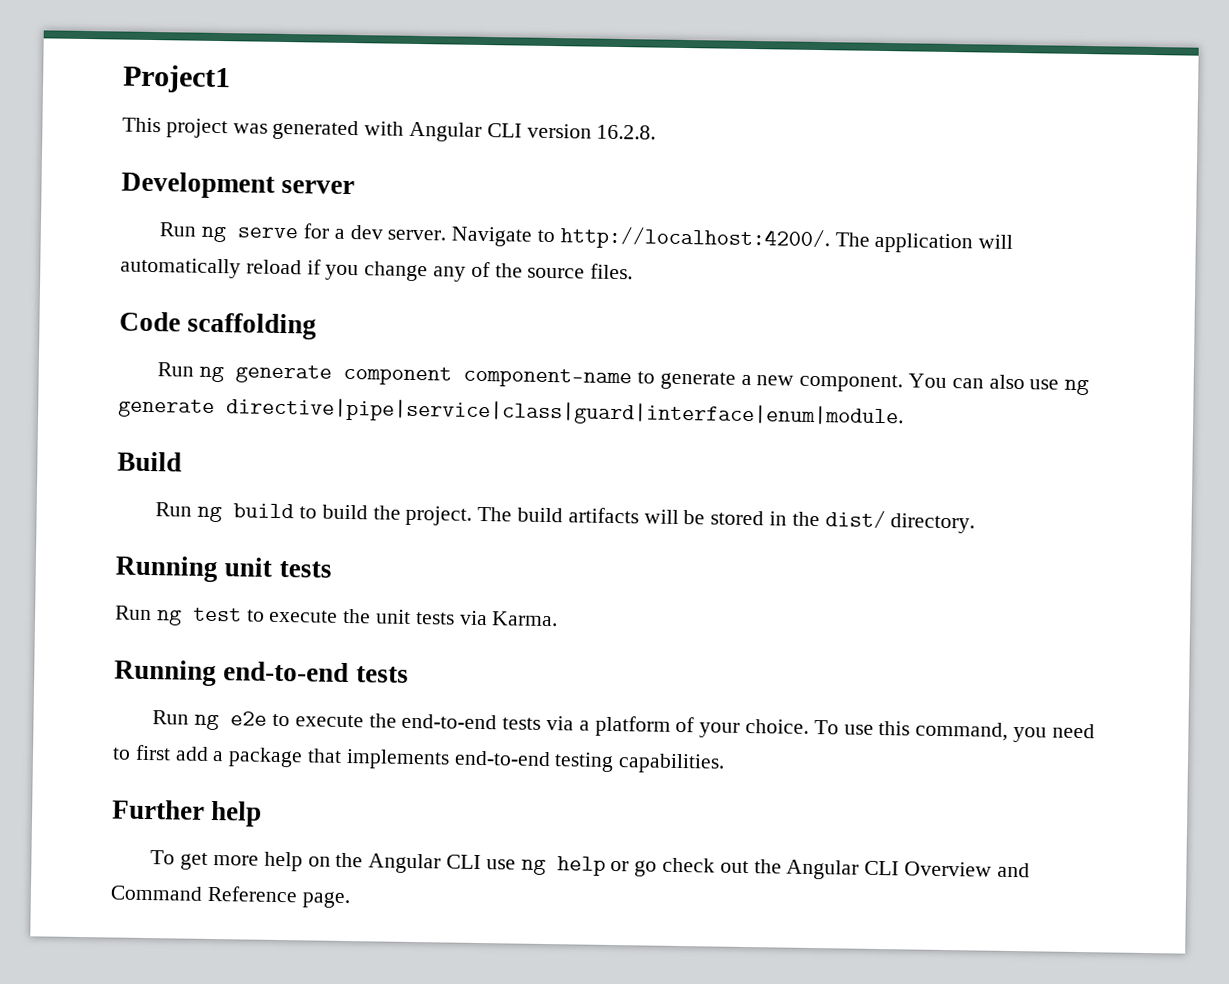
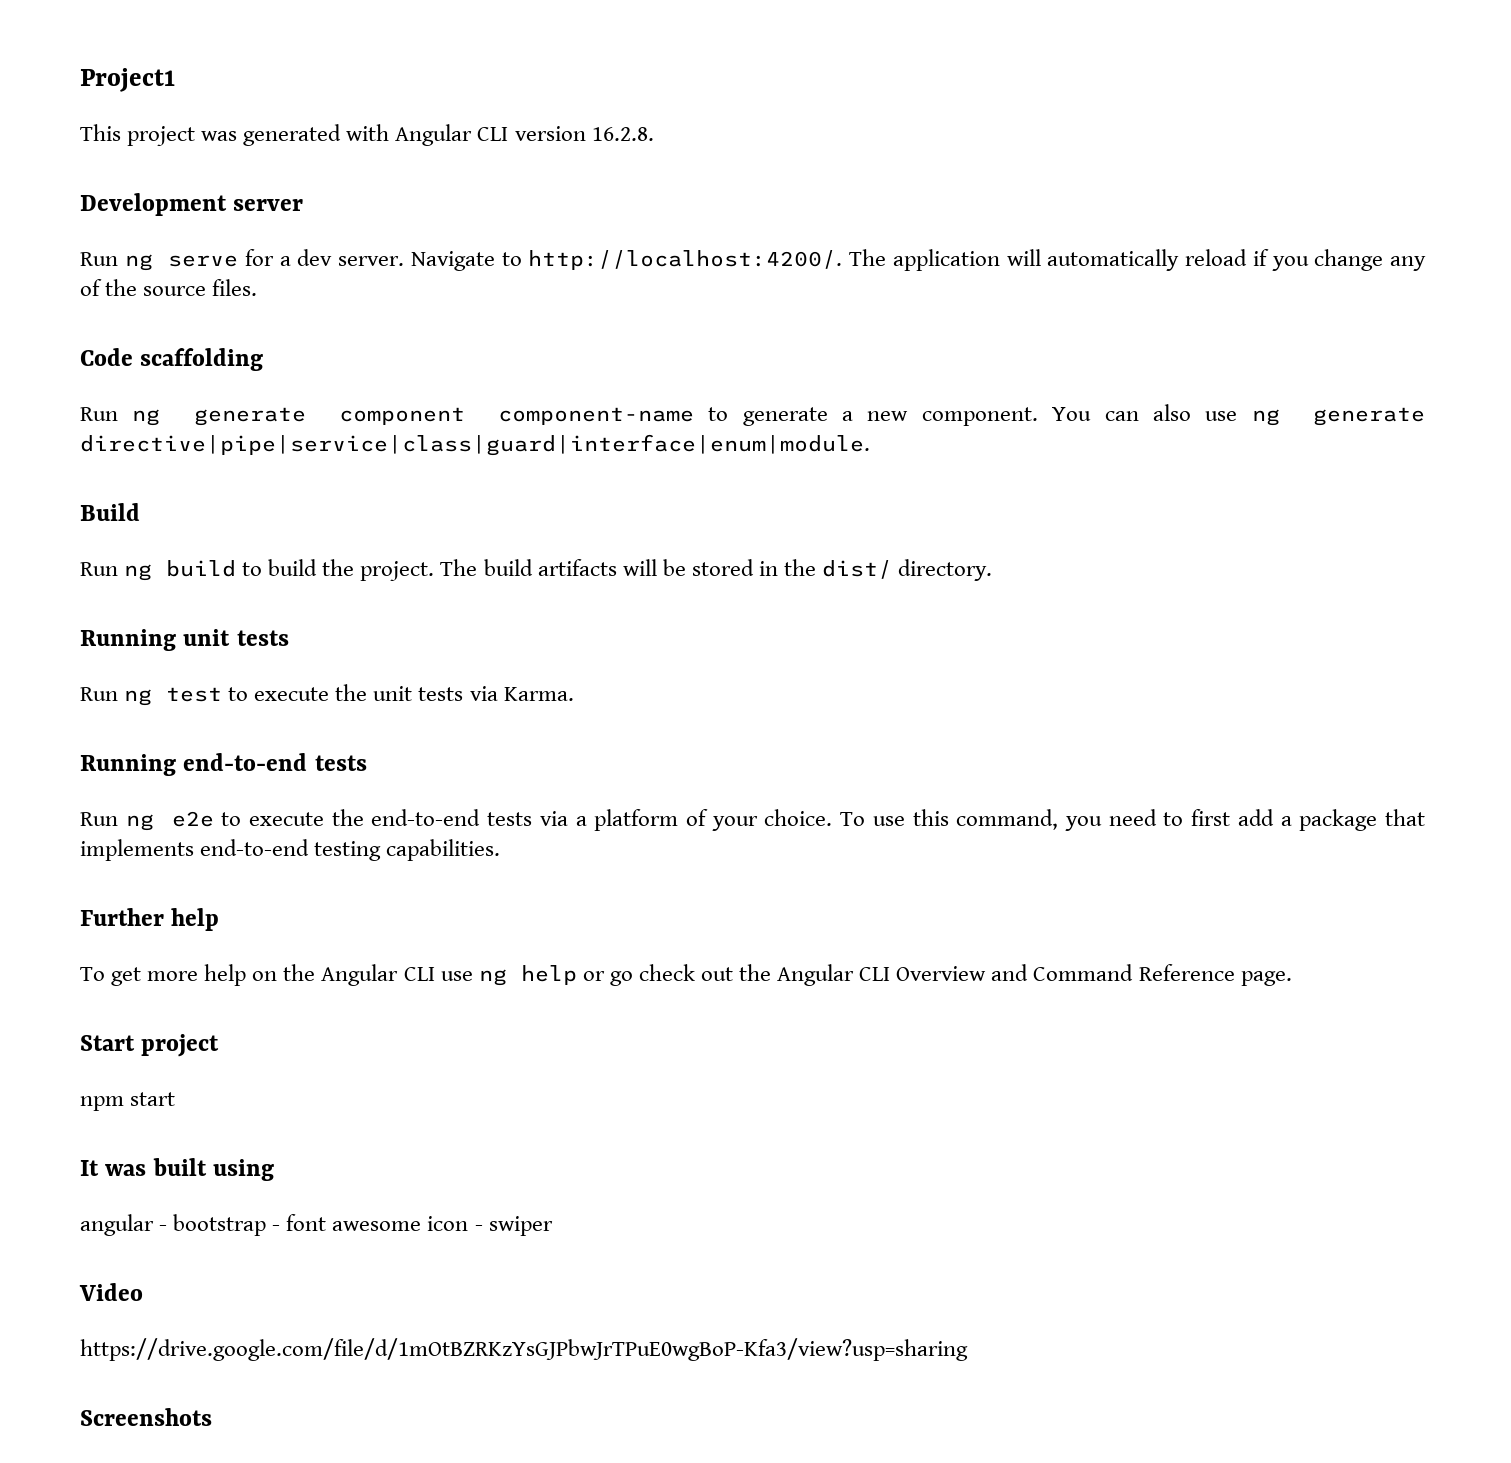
(350, 900) none -> [80,1034,220,1057] [80,1092,176,1111] [80,1158,274,1181] [80,1214,553,1236] [79,1283,143,1301] [80,1338,968,1361] [80,1408,212,1426] // Start project // npm start // It was built using // angular - bootstrap - font awesome icon - swiper // Video // https://drive.google.com/file/d/1mOtBZRKzYsGJPbwJrTPuE0wgBoP-Kfa3/view?usp=sharing // Screenshots

